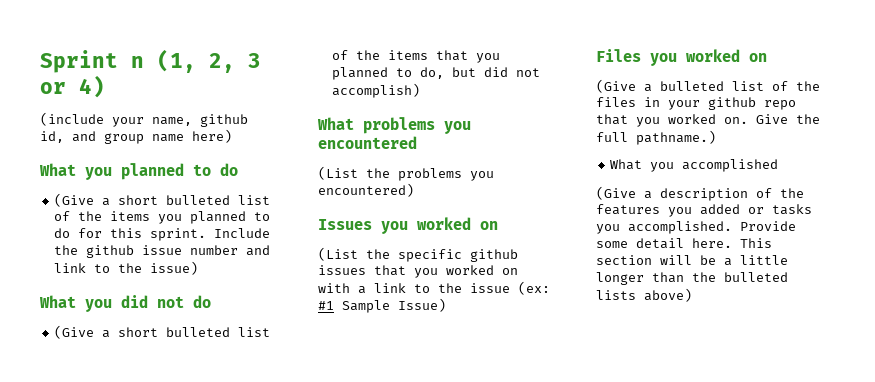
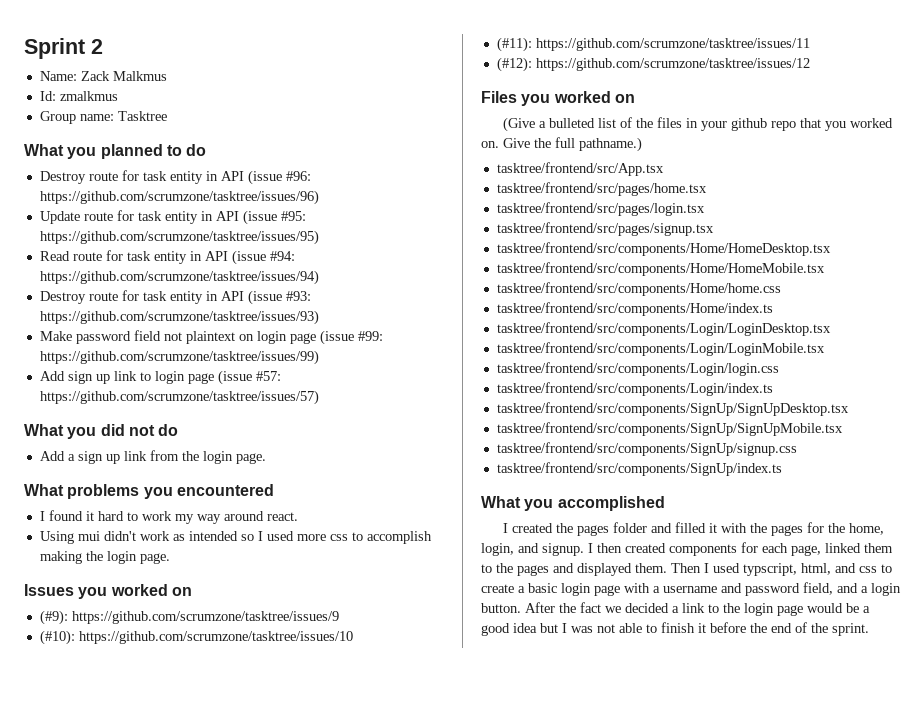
[131,49,261,73] [40,75,105,98] [40,112,248,127] [40,129,232,144] n (1, 2, 3 or 4) // (include your name, github id, and group name here) -> [91,39,103,54] [39,71,167,81] [39,91,118,101] [39,111,167,124] 2 // Name: Zack Malkmus // Id: zmalkmus // Group name: Tasktree
[54,193,271,207] [54,211,271,224] [54,228,271,241] [54,245,271,258] [54,261,199,275] (Give a short bulleted list of the items you planned to do for this sprint. Include the github issue number and link to the issue) -> [39,170,311,185] [39,190,319,205] [39,210,306,225] [39,230,319,245] [39,250,295,265] [39,270,319,285] [39,290,311,305] [39,310,319,325] [39,330,383,345] [39,350,319,365] [39,370,281,385] [39,390,319,405] Destroy route for task entity in API (issue #96: https://github.com/scrumzone/tasktree/issues/96) // Update route for task entity in API (issue #95: https://github.com/scrumzone/tasktree/issues/95) // Read route for task entity in API (issue #94: https://github.com/scrumzone/tasktree/issues/94) // Destroy route for task entity in API (issue #93: https://github.com/scrumzone/tasktree/issues/93) // Make password field not plaintext on login page (issue #99: https://github.com/scrumzone/tasktree/issues/99) // Add sign up link to login page (issue #57: https://github.com/scrumzone/tasktree/issues/57)
[54,325,271,339] [332,50,501,63] [332,67,541,80] [332,83,421,98] [317,117,471,134] [318,136,417,149] [318,166,494,181] [318,183,414,197] [318,217,498,234] [318,247,518,262] [318,265,518,278] [318,281,550,295] [318,298,446,313] (Give a short bulleted list of the items that you planned to do, but did not accomplish) // What problems you encountered // (List the problems you encountered) // Issues you worked on // (List the specific github issues that you worked on with a link to the issue (ex: #1 Sample Issue) -> [39,450,266,464] [24,484,274,499] [39,510,298,524] [39,531,432,544] [39,551,170,564] [24,584,192,599] [39,610,339,625] [39,630,353,645] [496,37,810,52] [496,57,810,72] Add a sign up link from the login page. // What problems you encountered // I found it hard to work my way around react. // Using mui didn't work as intended so I used more css to accomplish making the login page. // Issues you worked on // (#9): https://github.com/scrumzone/tasktree/issues/9 // (#10): https://github.com/scrumzone/tasktree/issues/10 // (#11): https://github.com/scrumzone/tasktree/issues/11 // (#12): https://github.com/scrumzone/tasktree/issues/12
[610,159,779,172] [596,186,804,201] [596,204,812,217] [596,221,796,234] [596,238,772,249] [596,255,788,266] [596,272,788,285] [596,288,692,302] What you accomplished // (Give a description of the features you added or tasks you accomplished. Provide some detail here. This section will be a little longer than the bulleted lists above) -> [496,162,664,176] [496,182,707,196] [496,202,705,216] [496,222,714,236] [496,242,831,256] [496,262,825,276] [496,282,781,296] [496,302,773,316] [496,322,831,336] [496,342,825,356] [496,362,779,376] [496,382,773,396] [496,402,849,416] [496,422,843,436] [496,442,797,456] [496,462,782,476] [481,496,665,511] [503,522,885,536] [481,542,893,556] [481,563,892,576] [481,582,901,596] [481,602,870,616] [481,622,869,636] tasktree/frontend/src/App.tsx // tasktree/frontend/src/pages/home.tsx // tasktree/frontend/src/pages/login.tsx // tasktree/frontend/src/pages/signup.tsx // tasktree/frontend/src/components/Home/HomeDesktop.tsx // tasktree/frontend/src/components/Home/HomeMobile.tsx // tasktree/frontend/src/components/Home/home.css // tasktree/frontend/src/components/Home/index.ts // tasktree/frontend/src/components/Login/LoginDesktop.tsx // tasktree/frontend/src/components/Login/LoginMobile.tsx // tasktree/frontend/src/components/Login/login.css // tasktree/frontend/src/components/Login/index.ts // tasktree/frontend/src/components/SignUp/SignUpDesktop.tsx // tasktree/frontend/src/components/SignUp/SignUpMobile.tsx // tasktree/frontend/src/components/SignUp/signup.css // tasktree/frontend/src/components/SignUp/index.ts // What you accomplished // I created the pages folder and filled it with the pages for the home, login, and signup. I then created components for each page, linked them to the pages and displayed them. Then I used typscript, html, and css to create a basic login page with a username and password field, and a login button. After the fact we decided a link to the login page would be a good idea but I was not able to finish it before the end of the sprint.

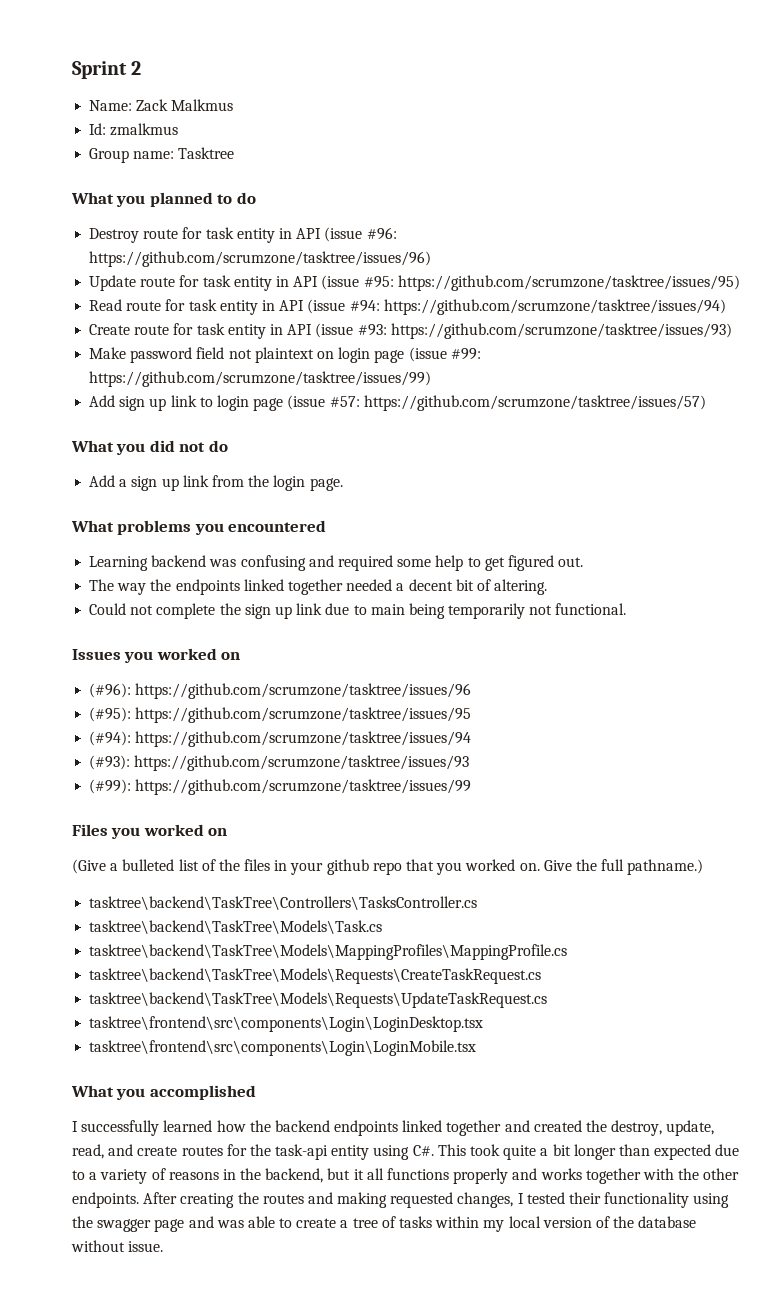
[39,291,86,304] Destroy -> [89,324,131,335] Create
[39,510,298,524] [39,531,432,544] [39,551,170,564] [24,584,192,599] [39,610,339,625] [39,630,353,645] [496,37,810,52] [496,57,810,72] I found it hard to work my way around react. // Using mui didn't work as intended so I used more css to accomplish making the login page. // Issues you worked on // (#9): https://github.com/scrumzone/tasktree/issues/9 // (#10): https://github.com/scrumzone/tasktree/issues/10 // (#11): https://github.com/scrumzone/tasktree/issues/11 // (#12): https://github.com/scrumzone/tasktree/issues/12 -> [89,555,584,571] [89,579,548,595] [89,603,627,619] [72,648,241,663] [89,683,472,699] [89,707,472,723] [89,731,472,747] [89,755,470,771] [89,779,472,795] Learning backend was confusing and required some help to get figured out. // The way the endpoints linked together needed a decent bit of altering. // Could not complete the sign up link due to main being temporarily not functional. // Issues you worked on // (#96): https://github.com/scrumzone/tasktree/issues/96 // (#95): https://github.com/scrumzone/tasktree/issues/95 // (#94): https://github.com/scrumzone/tasktree/issues/94 // (#93): https://github.com/scrumzone/tasktree/issues/93 // (#99): https://github.com/scrumzone/tasktree/issues/99
[496,162,664,176] [496,182,707,196] [496,202,705,216] [496,222,714,236] [496,242,831,256] [496,262,825,276] [496,282,781,296] [496,302,773,316] [496,322,831,336] [496,342,825,356] [496,362,779,376] [496,382,773,396] [496,402,849,416] [496,422,843,436] [496,442,797,456] [496,462,782,476] [481,496,665,511] [503,522,885,536] [481,542,893,556] [481,563,892,576] [481,582,901,596] [481,602,870,616] [481,622,869,636] tasktree/frontend/src/App.tsx // tasktree/frontend/src/pages/home.tsx // tasktree/frontend/src/pages/login.tsx // tasktree/frontend/src/pages/signup.tsx // tasktree/frontend/src/components/Home/HomeDesktop.tsx // tasktree/frontend/src/components/Home/HomeMobile.tsx // tasktree/frontend/src/components/Home/home.css // tasktree/frontend/src/components/Home/index.ts // tasktree/frontend/src/components/Login/LoginDesktop.tsx // tasktree/frontend/src/components/Login/LoginMobile.tsx // tasktree/frontend/src/components/Login/login.css // tasktree/frontend/src/components/Login/index.ts // tasktree/frontend/src/components/SignUp/SignUpDesktop.tsx // tasktree/frontend/src/components/SignUp/SignUpMobile.tsx // tasktree/frontend/src/components/SignUp/signup.css // tasktree/frontend/src/components/SignUp/index.ts // What you accomplished // I created the pages folder and filled it with the pages for the home, login, and signup. I then created components for each page, linked them to the pages and displayed them. Then I used typscript, html, and css to create a basic login page with a username and password field, and a login button. After the fact we decided a link to the login page would be a good idea but I was not able to finish it before the end of the sprint. -> [89,896,478,910] [89,920,383,934] [89,944,568,960] [89,968,542,984] [89,992,548,1008] [89,1016,484,1032] [89,1040,477,1056] [71,1085,256,1100] [72,1120,715,1136] [72,1144,740,1160] [72,1168,740,1184] [72,1192,730,1208] [72,1216,697,1232] [71,1240,164,1252] tasktree\backend\TaskTree\Controllers\TasksController.cs // tasktree\backend\TaskTree\Models\Task.cs // tasktree\backend\TaskTree\Models\MappingProfiles\MappingProfile.cs // tasktree\backend\TaskTree\Models\Requests\CreateTaskRequest.cs // tasktree\backend\TaskTree\Models\Requests\UpdateTaskRequest.cs // tasktree\frontend\src\components\Login\LoginDesktop.tsx // tasktree\frontend\src\components\Login\LoginMobile.tsx // What you accomplished // I successfully learned how the backend endpoints linked together and created the destroy, update, read, and create routes for the task-api entity using C#. This took quite a bit longer than expected due to a variety of reasons in the backend, but it all functions properly and works together with the other endpoints. After creating the routes and making requested changes, I tested their functionality using the swagger page and was able to create a tree of tasks within my local version of the database without issue.

